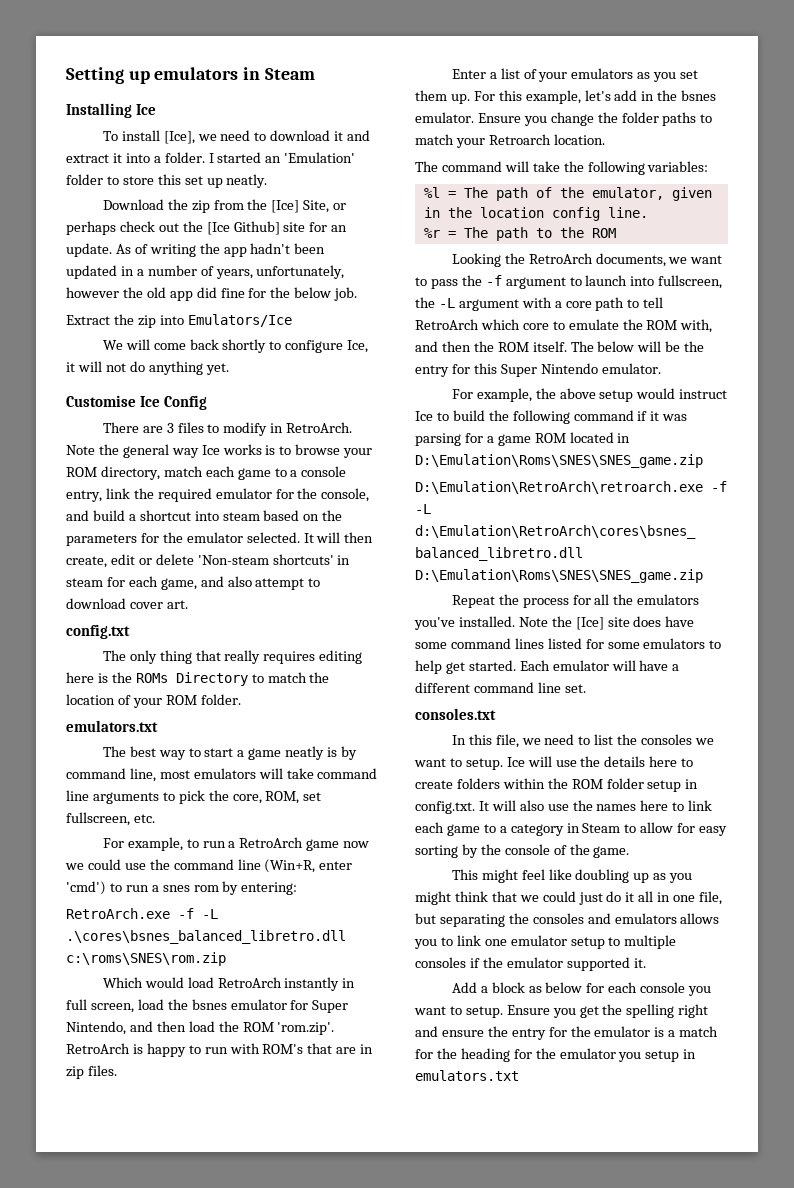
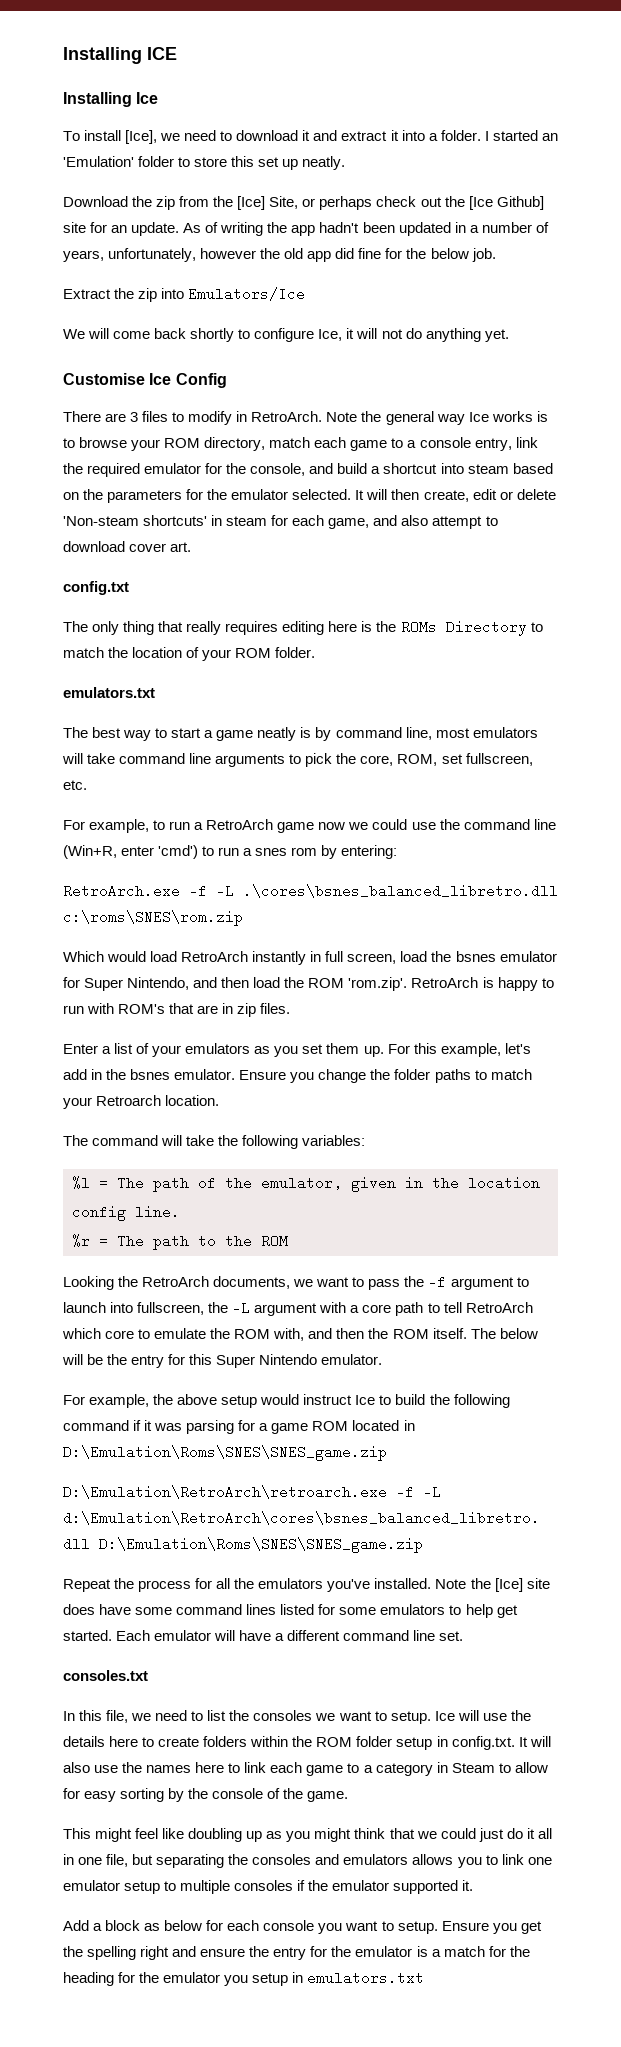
[66,67,315,84] Setting up emulators in Steam -> [63,47,177,64] Installing ICE

